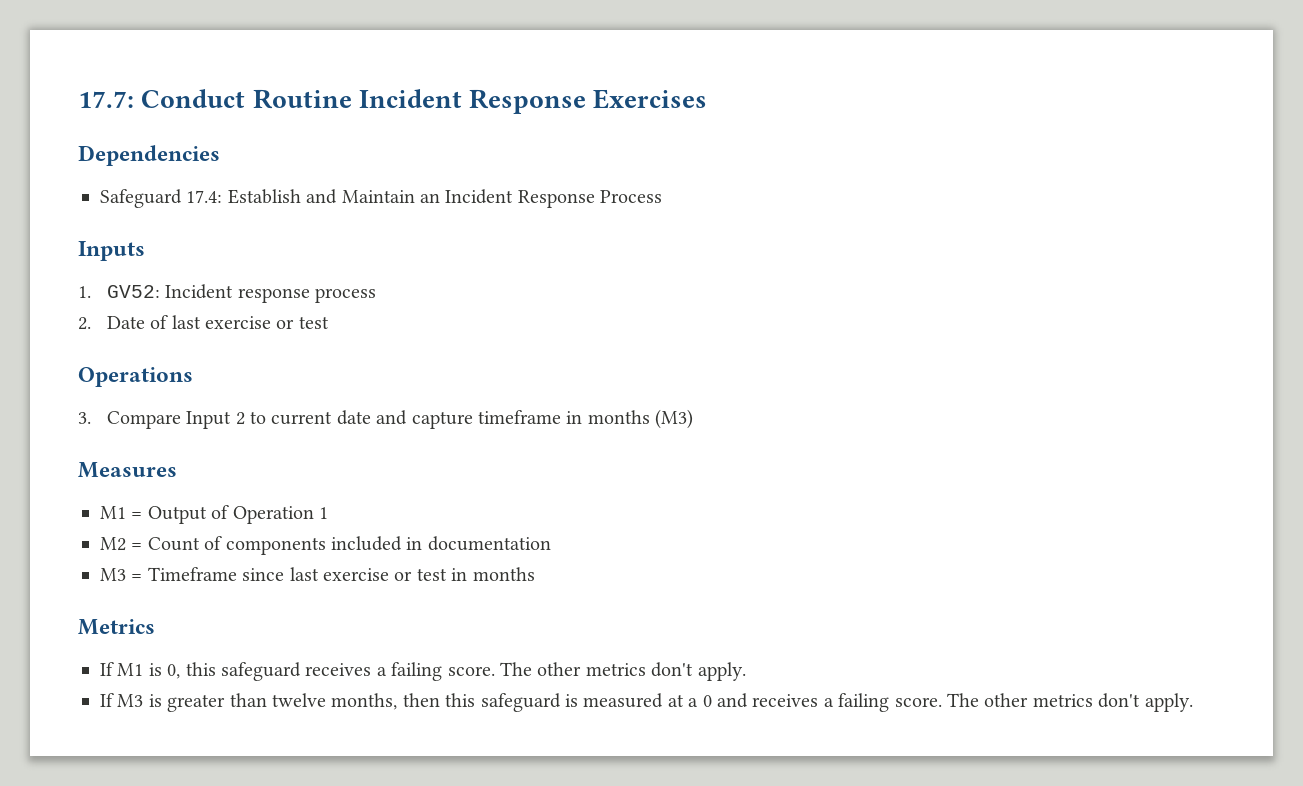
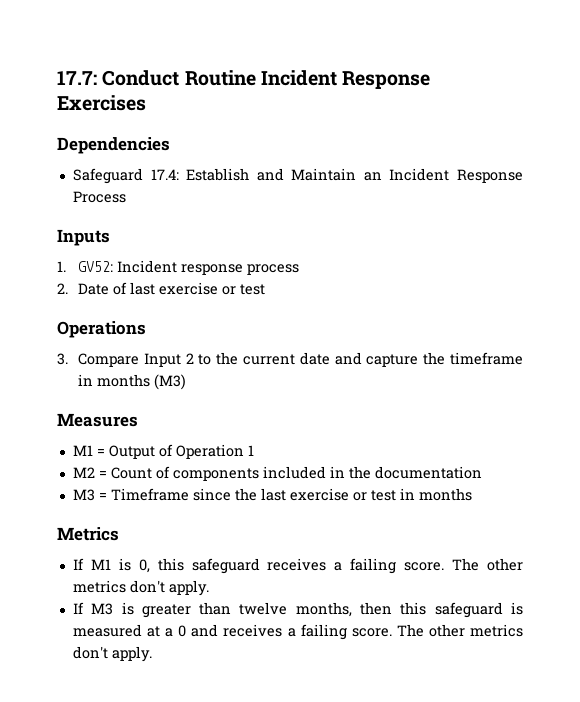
(266, 417) none -> [216,352,239,365] the
(473, 420) none -> [423,352,446,365] the
(423, 543) none -> [348,466,371,479] the
(285, 574) none -> [234,488,257,501] the

